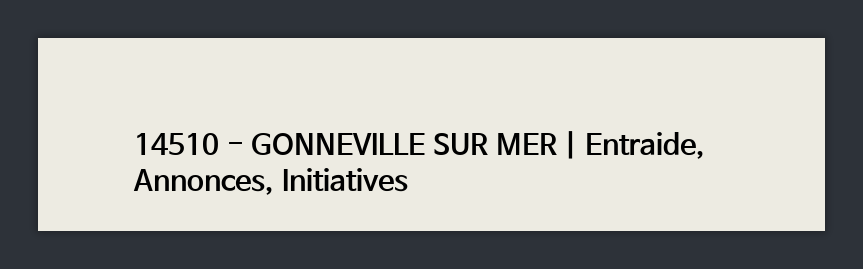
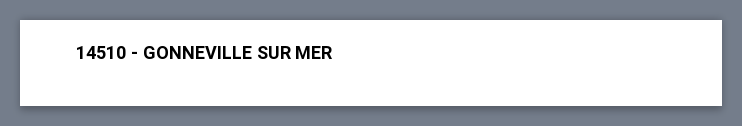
[564,131,706,159] [133,168,408,195] | Entraide, Annonces, Initiatives -> (334, 52) none

